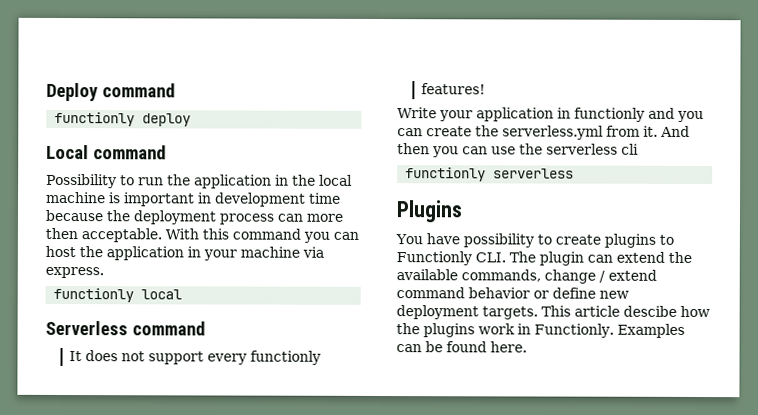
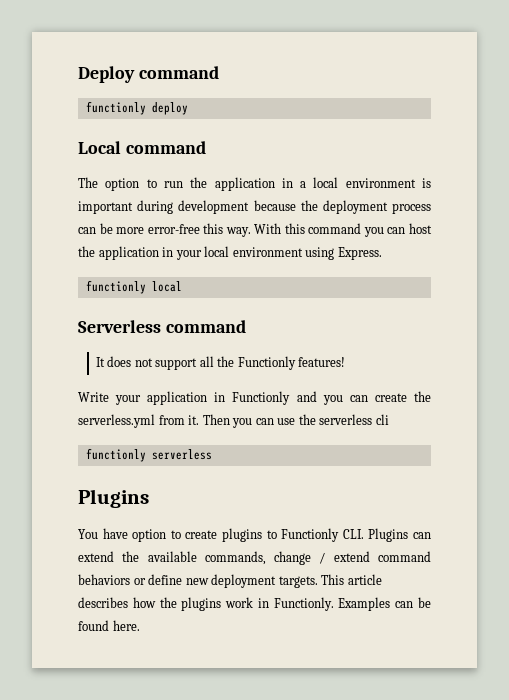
[46,173,117,189] Possibility -> [78,177,140,191] The option
[292,174,353,186] [46,191,341,207] the local machine is important in development time -> [300,177,432,188] [78,200,250,214] a local environment is important during development
[306,213,343,222] [45,227,162,243] more then acceptable. -> [99,223,251,237] be more error-free this way.
[240,246,324,258] [45,266,104,279] machine via express. -> [204,246,382,260] local environment using Express.
[207,350,322,365] every functionly -> [199,356,296,370] all the Functionly
[574,107,645,122] functionly -> [232,391,291,405] Functionly
[660,125,690,137] [397,143,430,155] And then -> [202,414,230,425] Then
[462,233,534,248] possibility -> [132,529,167,542] option
[509,251,584,266] The plugin -> [368,528,409,542] Plugins
[468,287,530,299] behavior -> [78,574,130,585] behaviors
[623,305,677,317] descibe -> [78,597,128,608] describes

